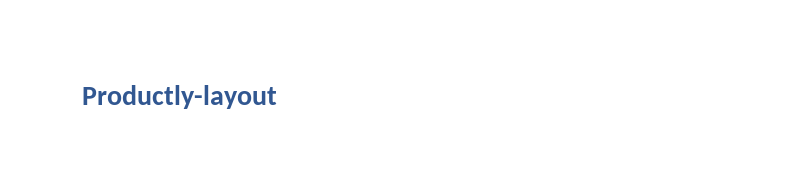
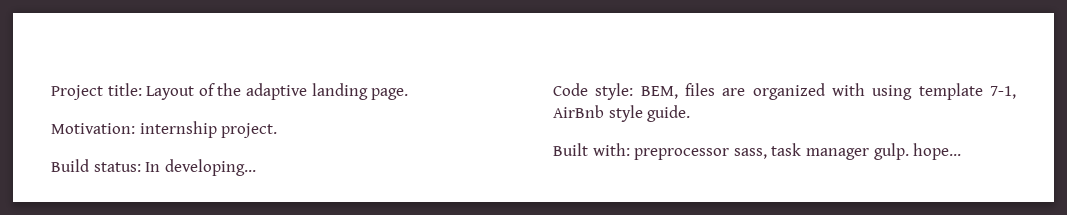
[82,85,277,109] Productly-layout -> [51,83,409,100] [51,121,278,138] [51,159,256,176] [553,83,1016,100] [553,105,691,122] [553,143,962,160] Project title: Layout of the adaptive landing page. // Motivation: internship project. // Build status: In developing... // Code style: BEM, files are organized with using template 7-1, AirBnb style guide. // Built with: preprocessor sass, task manager gulp. hope...

